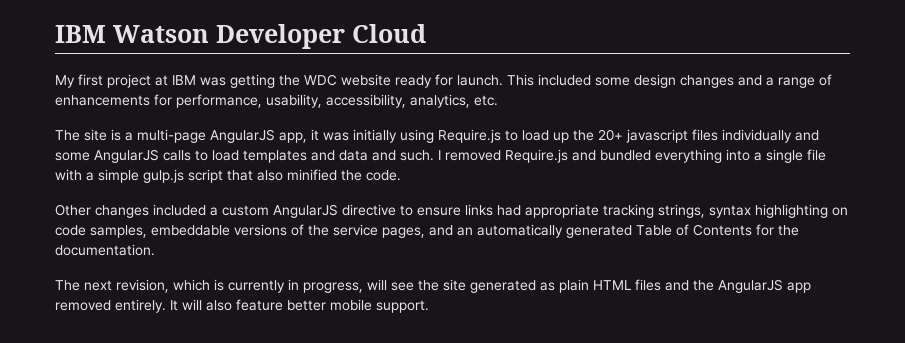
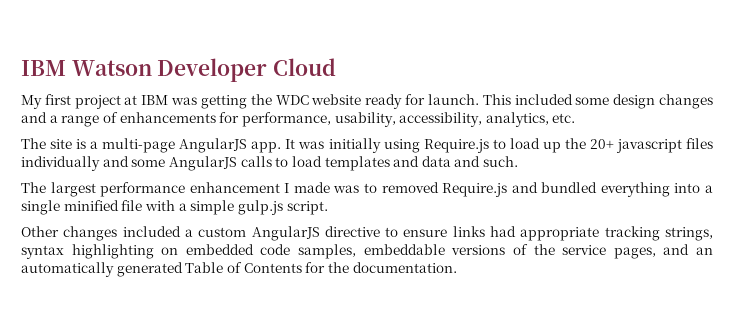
[279,129,319,143] app, it -> [251,139,296,153] app. It
[438,150,441,160] I -> [21,182,377,197] // The largest performance enhancement I made was to
(803, 156) none -> [63,200,119,211] minified
[188,169,401,183] script that also minified the code. -> [286,201,328,215] script.
(848, 211) none -> [185,244,254,255] embedded
[55,279,811,293] [55,299,429,313] // The next revision, which is currently in progress, will see the site generated as plain HTML files and the AngularJS app removed entirely. It will also feature better mobile support. -> (457, 267) none

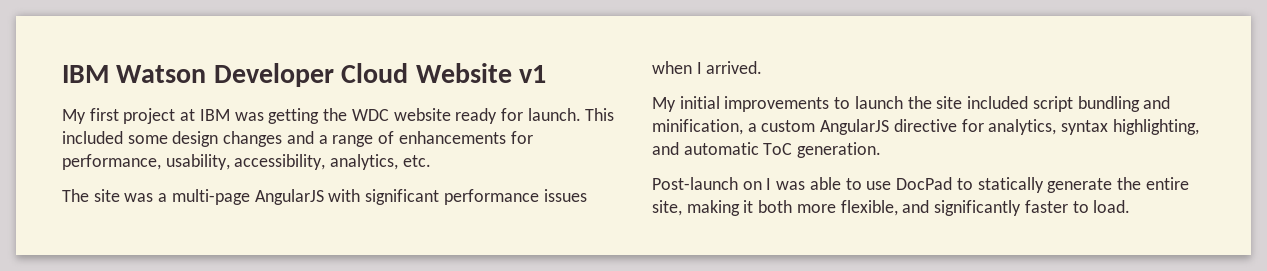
(337, 67) none -> [415,63,547,83] Website v1
[76,139,87,149] is -> [124,193,154,202] was
[251,138,713,153] [21,156,519,171] [21,182,713,197] [21,200,328,215] [21,226,713,241] [21,244,714,259] [21,262,457,277] app. It was initially using Require.js to load up the 20+ javascript files individually and some AngularJS calls to load templates and data and such. // The largest performance enhancement I made was to removed Require.js and bundled everything into a single minified file with a simple gulp.js script. // Other changes included a custom AngularJS directive to ensure links had appropriate tracking strings, syntax highlighting on embedded code samples, embeddable versions of the service pages, and an automatically generated Table of Contents for the documentation. -> [328,189,587,205] [652,61,763,74] [652,96,1171,112] [652,119,1199,135] [652,142,882,158] [652,177,1189,193] [652,200,1131,216] with significant performance issues when I arrived. // My initial improvements to launch the site included script bundling and minification, a custom AngularJS directive for analytics, syntax highlighting, and automatic ToC generation. // Post-launch on I was able to use DocPad to statically generate the entire site, making it both more flexible, and significantly faster to load.

